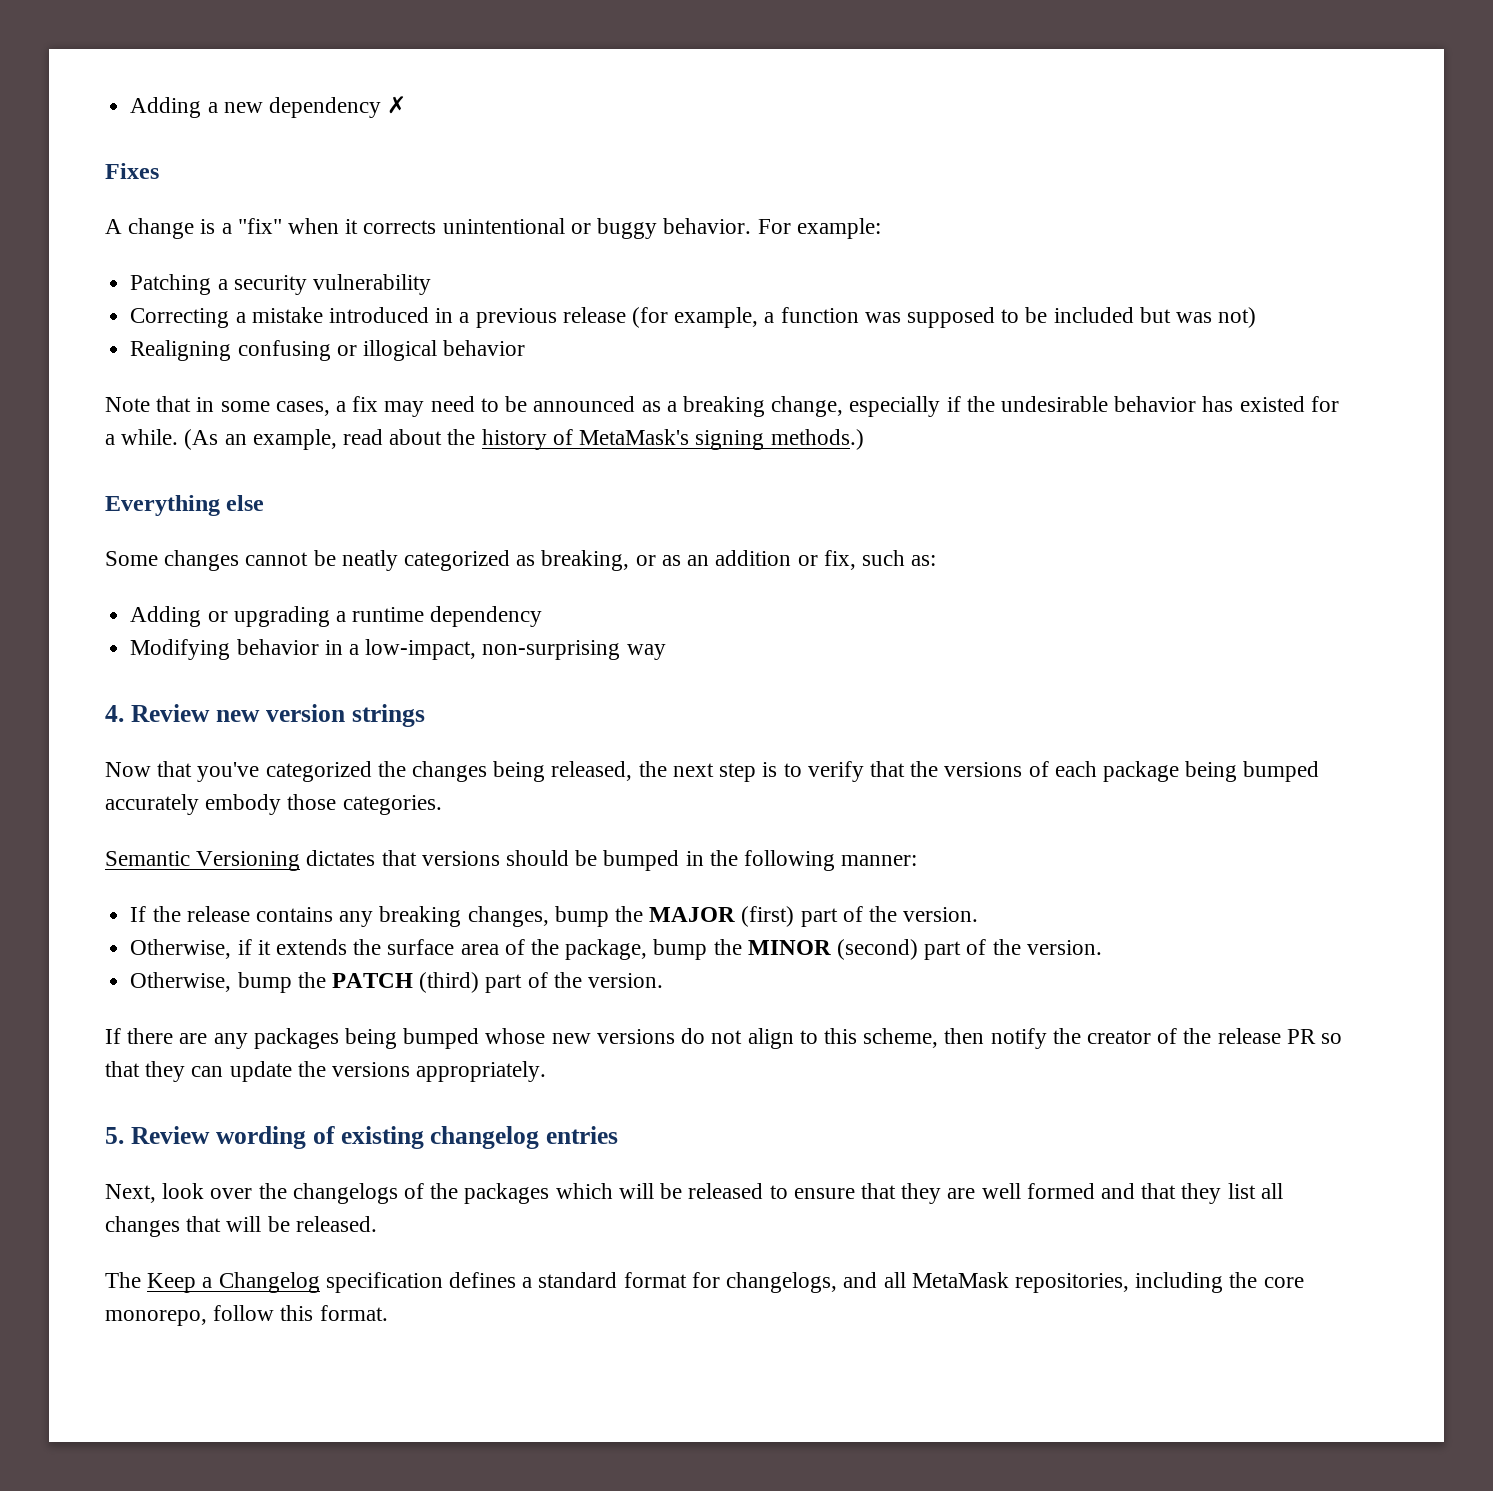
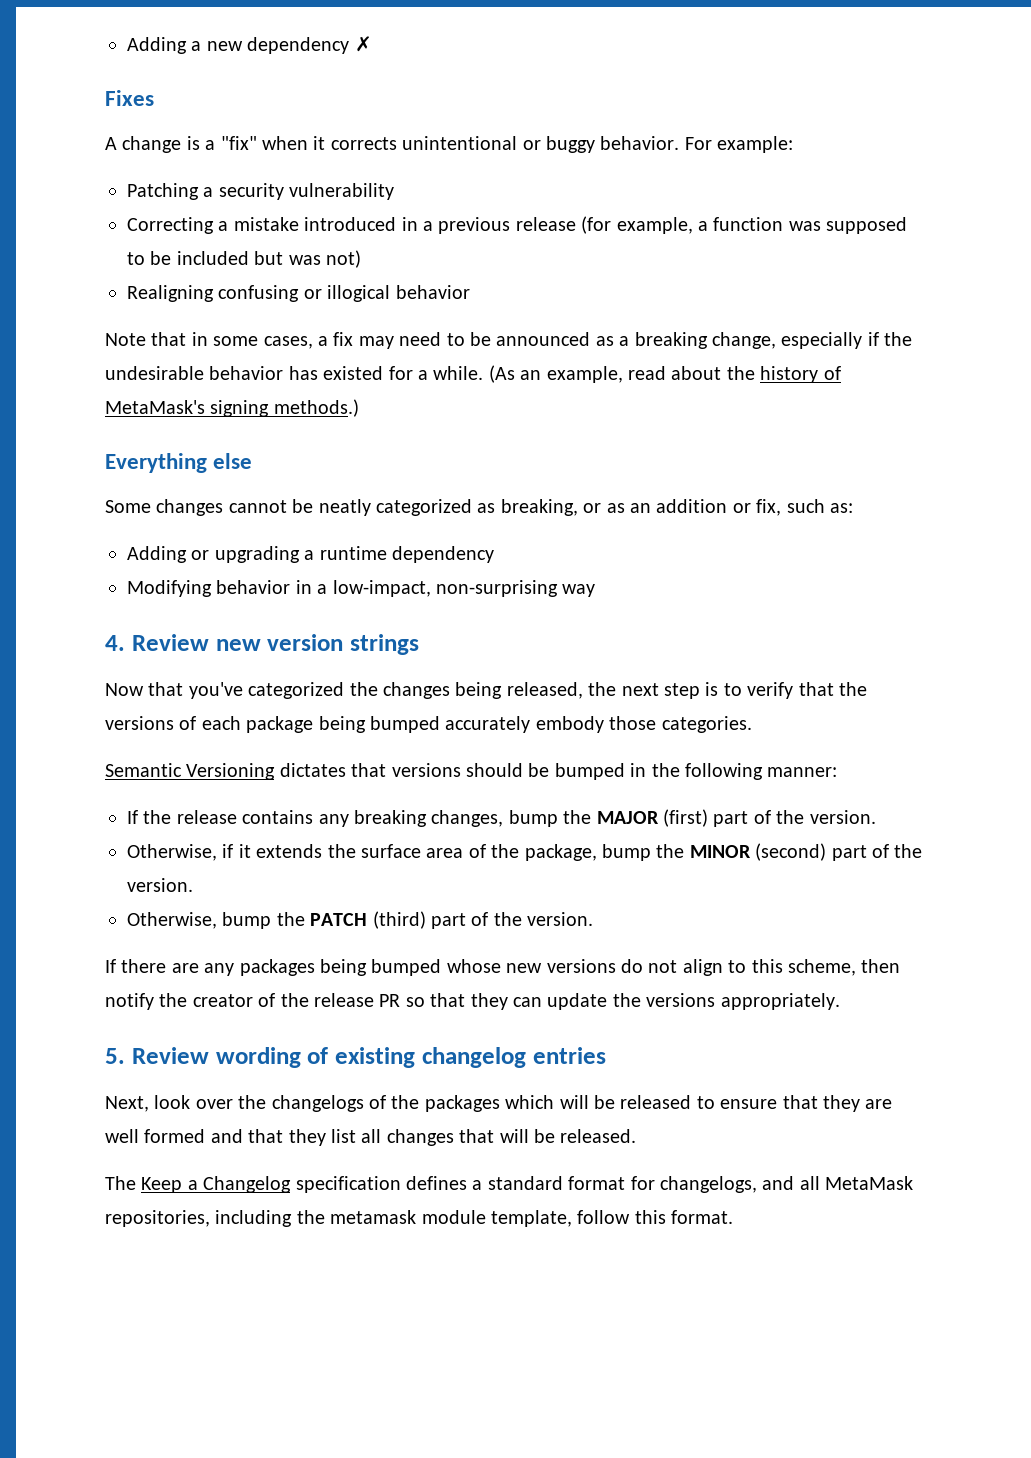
[1263,1277,1304,1288] [105,1310,207,1326] core monorepo, -> [330,1210,572,1227] metamask module template,

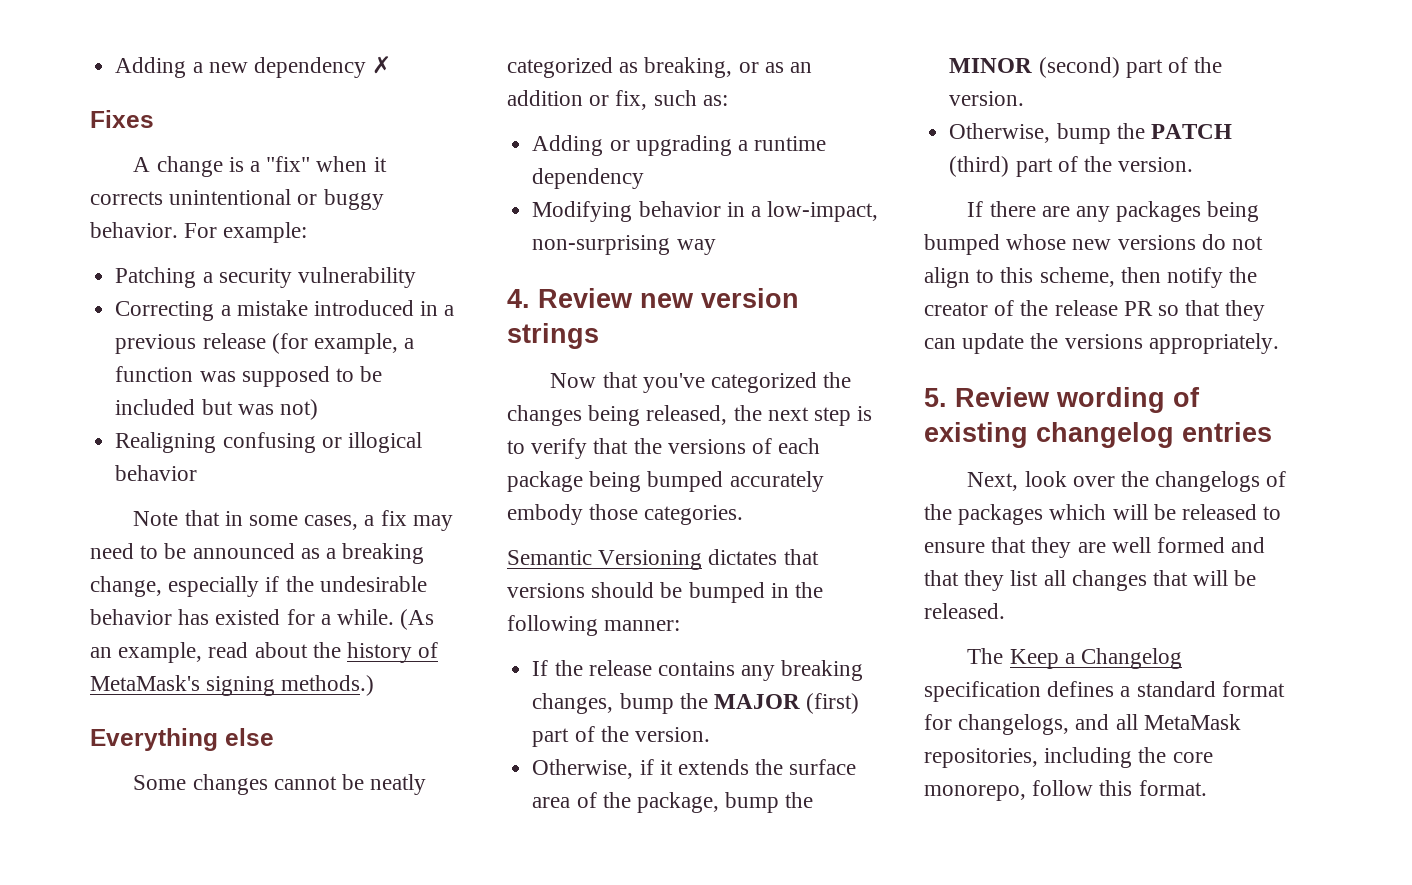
[330,1210,572,1227] metamask module template, -> [1172,752,1213,763] [924,785,1026,801] core monorepo,

